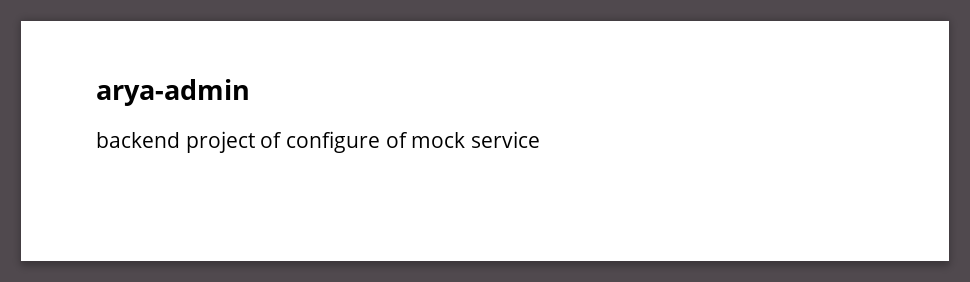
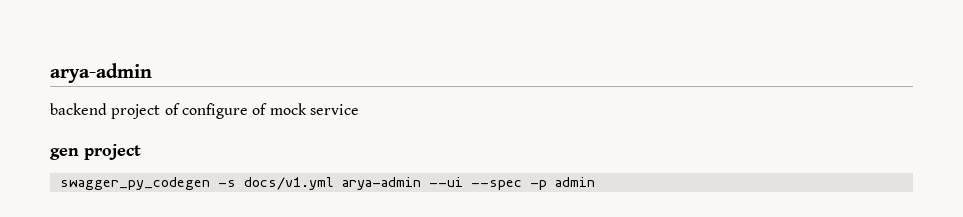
(541, 139) none -> [50,144,141,160] [59,177,595,190] // gen project // swagger_py_codegen -s docs/v1.yml arya-admin --ui --spec -p admin

